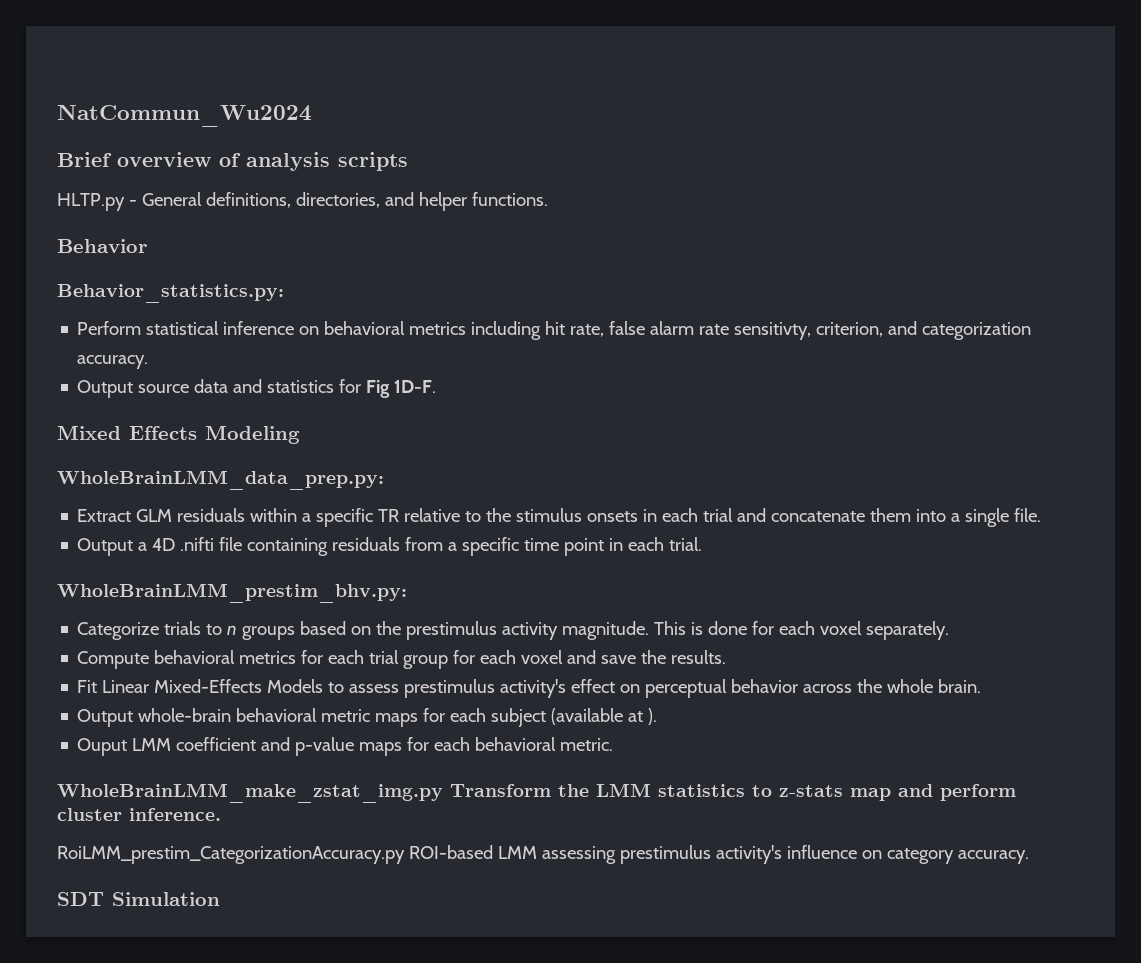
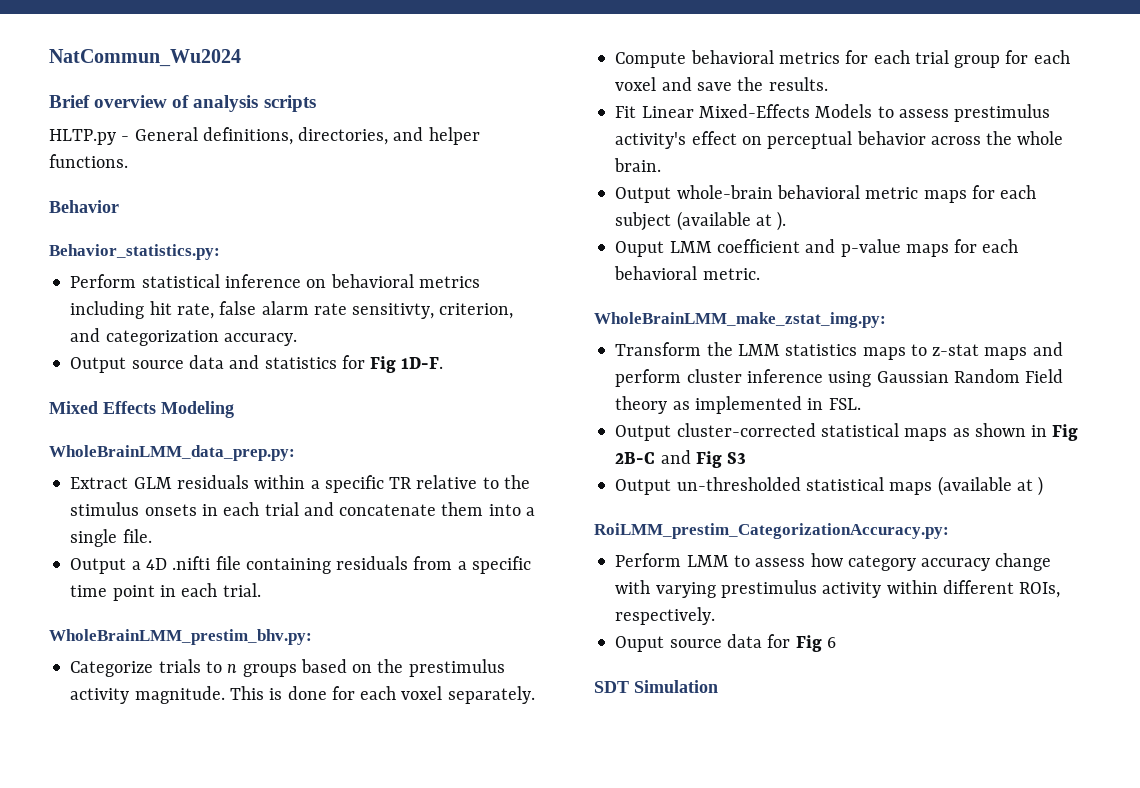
[57,783,443,803] WholeBrainLMM_make_zstat_img.py -> [594,312,886,328] WholeBrainLMM_make_zstat_img.py: //
[752,784,1016,801] [57,808,221,821] [57,845,1029,864] to z-stats map and perform cluster inference. // RoiLMM_prestim_CategorizationAccuracy.py ROI-based LMM assessing prestimulus activity's influence on category accuracy. -> [862,342,1063,360] [615,369,1064,387] [615,396,861,414] [615,423,1079,441] [615,450,747,468] [615,476,1044,496] [594,523,949,539] [615,553,1052,571] [615,580,1061,598] [615,607,716,625] [615,634,836,652] maps to z-stat maps and perform cluster inference using Gaussian Random Field theory as implemented in FSL. // Output cluster-corrected statistical maps as shown in Fig 2B-C and Fig S3 // Output un-thresholded statistical maps (available at ) // RoiLMM_prestim_CategorizationAccuracy.py: // Perform LMM to assess how category accuracy change with varying prestimulus activity within different ROIs, respectively. // Ouput source data for Fig 6

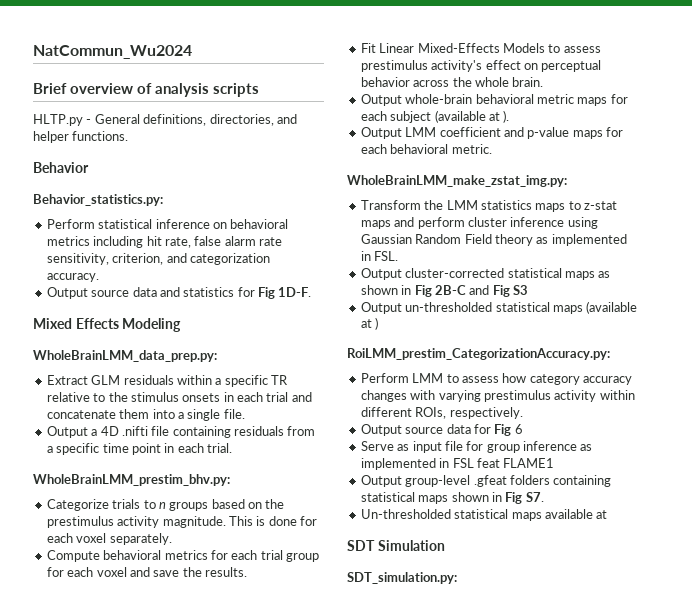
[352,303,435,319] sensitivty, -> [46,253,109,265] sensitivity,
[615,241,665,257] Ouput -> [360,127,402,139] Output
[995,553,1052,571] change -> [360,390,407,402] changes
[615,636,665,652] Ouput -> [360,424,402,436] Output
(836, 642) none -> [360,441,593,453] [360,458,555,470] [360,475,612,487] [360,492,544,504] [360,509,608,521] // Serve as input file for group inference as implemented in FSL feat FLAME1 // Output group-level .gfeat folders containing statistical maps shown in Fig S7. // Un-thresholded statistical maps available at
(718, 686) none -> [347,572,457,584] // SDT_simulation.py:

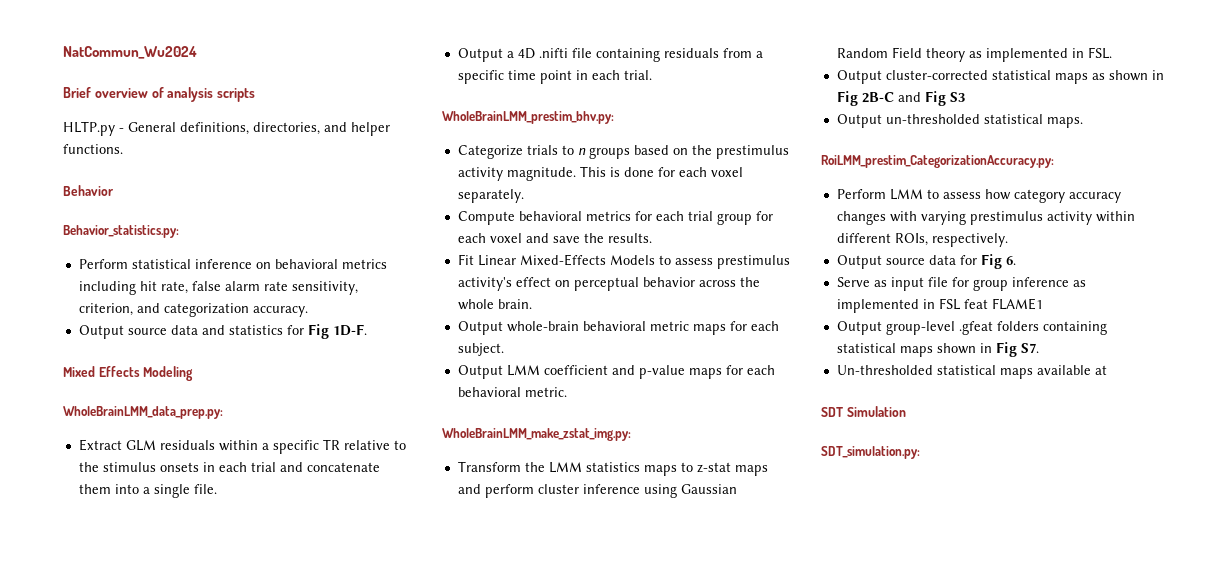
[390,110,510,123] subject (available at ). -> [457,343,504,356] subject.
[552,301,638,314] [360,317,379,330] maps (available at ) -> [1046,117,1083,128] maps.
[514,424,523,434] 6 -> [1005,256,1016,265] 6.

